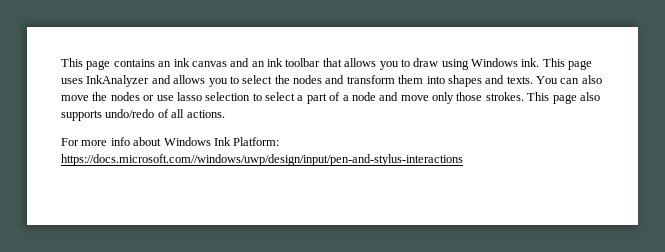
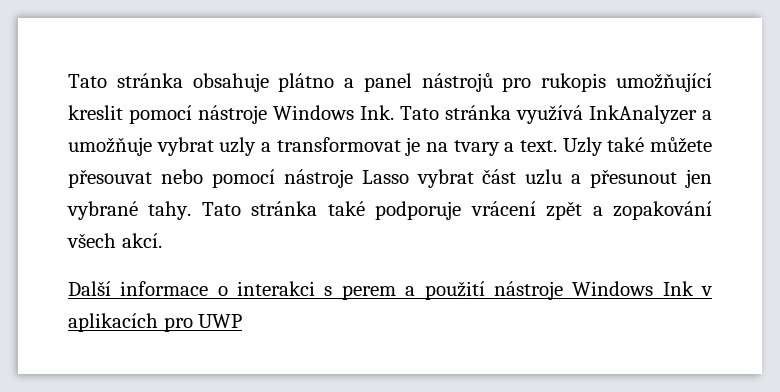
[61,58,593,70] [61,75,602,87] [61,92,600,104] [61,109,225,121] [61,137,280,146] [61,154,463,166] This page contains an ink canvas and an ink toolbar that allows you to draw using Windows ink. This page uses InkAnalyzer and allows you to select the nodes and transform them into shapes and texts. You can also move the nodes or use lasso selection to select a part of a node and move only those strokes. This page also supports undo/redo of all actions. // For more info about Windows Ink Platform: https://docs.microsoft.com//windows/uwp/design/input/pen-and-stylus-interactions -> [68,73,712,92] [68,105,712,124] [68,137,712,156] [68,169,712,188] [67,201,713,220] [67,233,162,248] [68,281,713,300] [68,313,243,332] Tato stránka obsahuje plátno a panel nástrojů pro rukopis umožňující kreslit pomocí nástroje Windows Ink. Tato stránka využívá InkAnalyzer a umožňuje vybrat uzly a transformovat je na tvary a text. Uzly také můžete přesouvat nebo pomocí nástroje Lasso vybrat část uzlu a přesunout jen vybrané tahy. Tato stránka také podporuje vrácení zpět a zopakování všech akcí. // Další informace o interakci s perem a použití nástroje Windows Ink v aplikacích pro UWP

